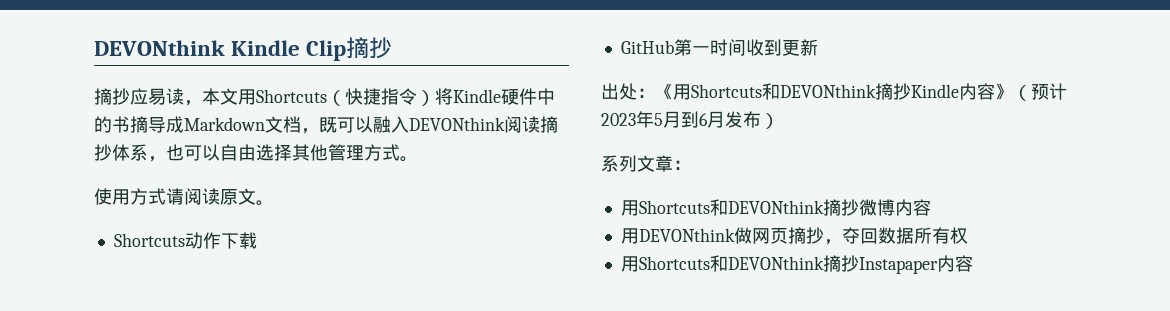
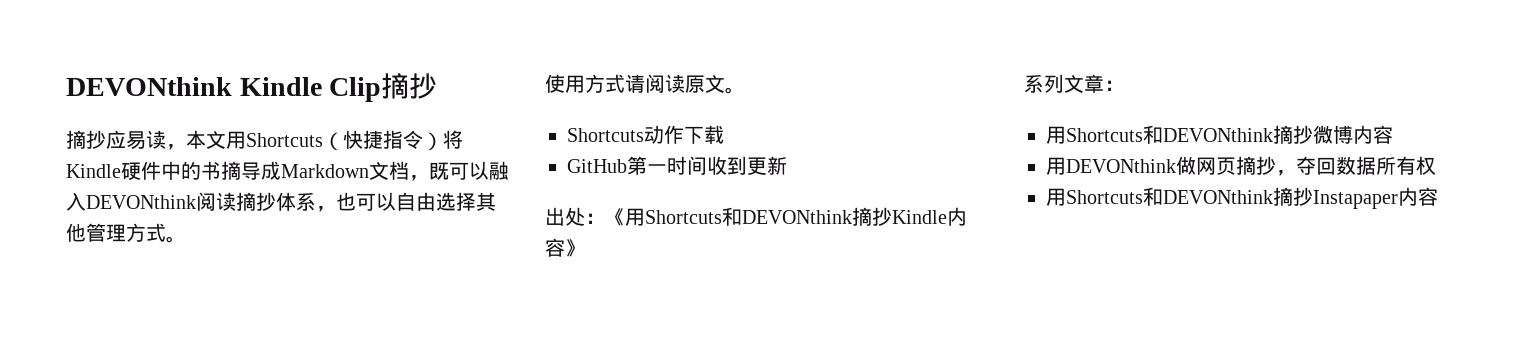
[1013,83,1067,101] [601,111,779,129] （预计2023年5月到6月发布） -> (585, 248) none

